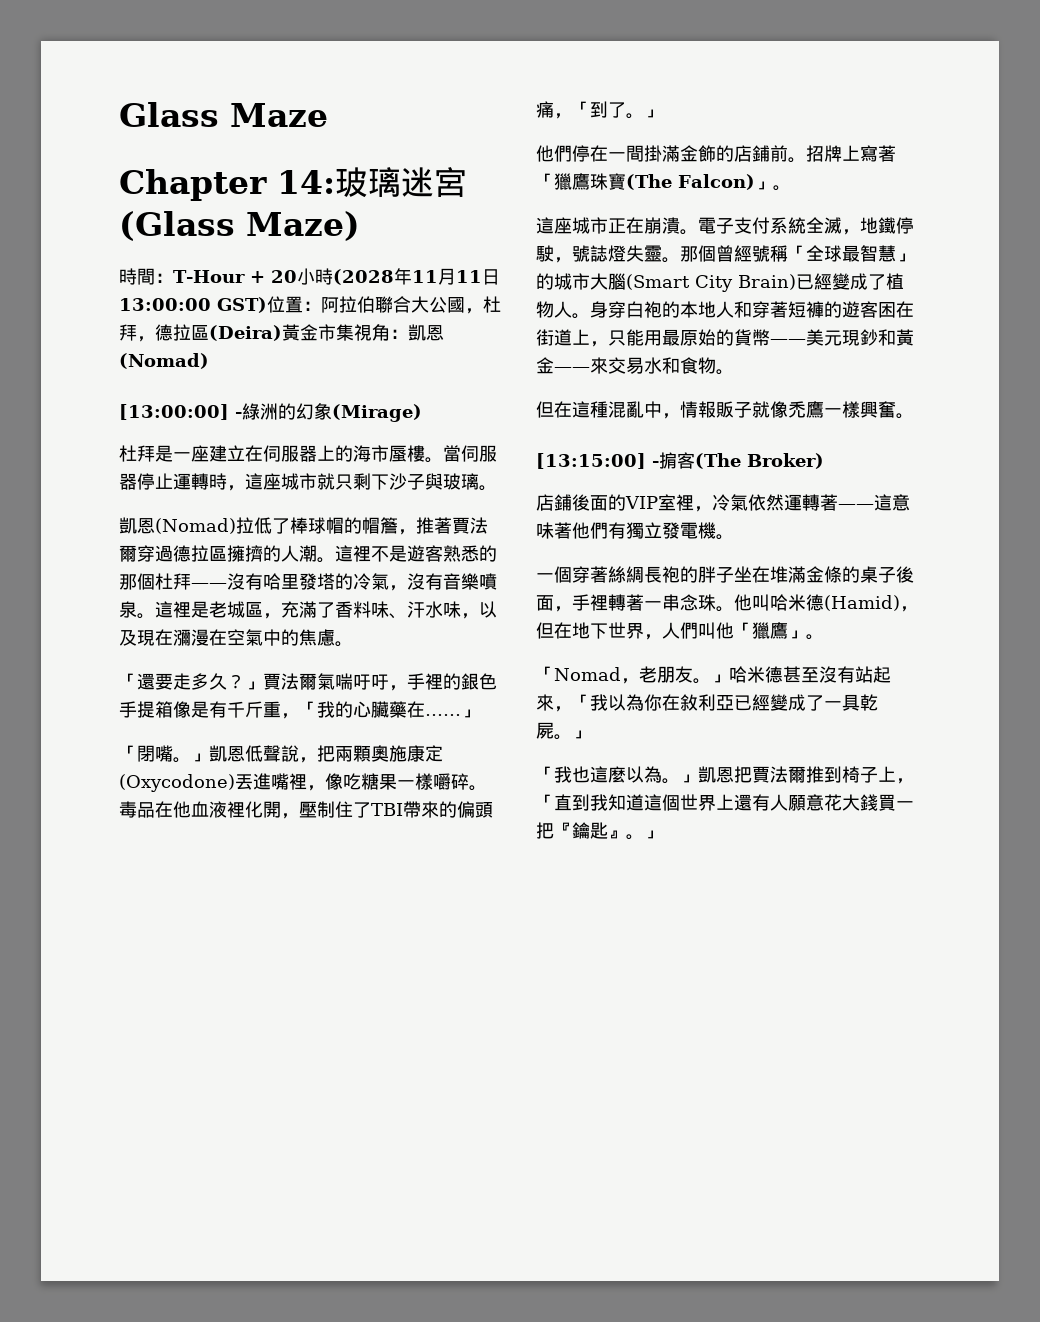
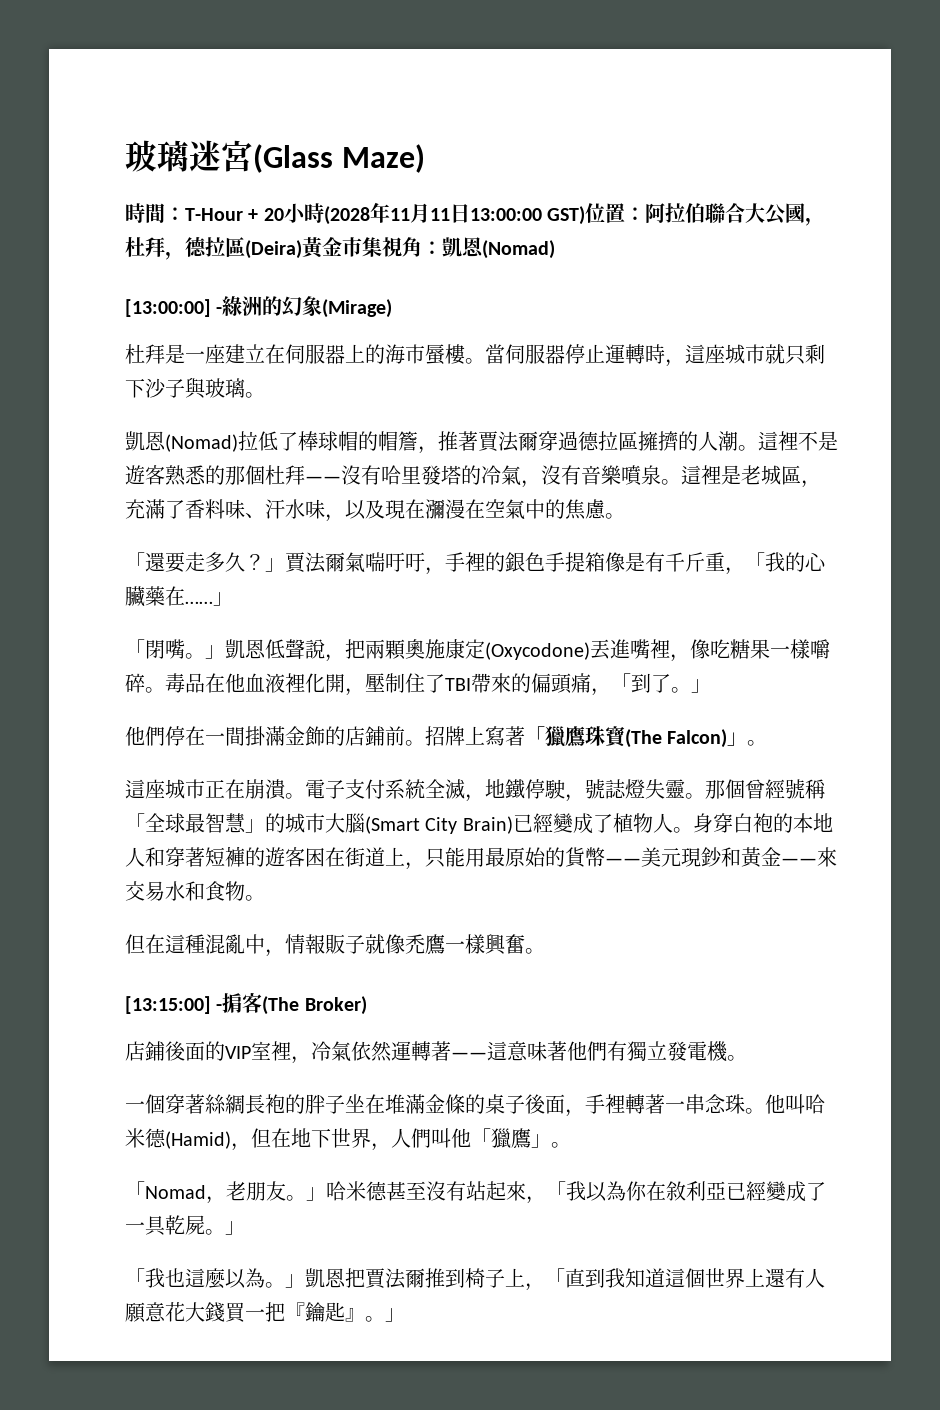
[119,102,328,127] [119,169,335,201] Glass Maze // Chapter 14: -> (125, 156) none

